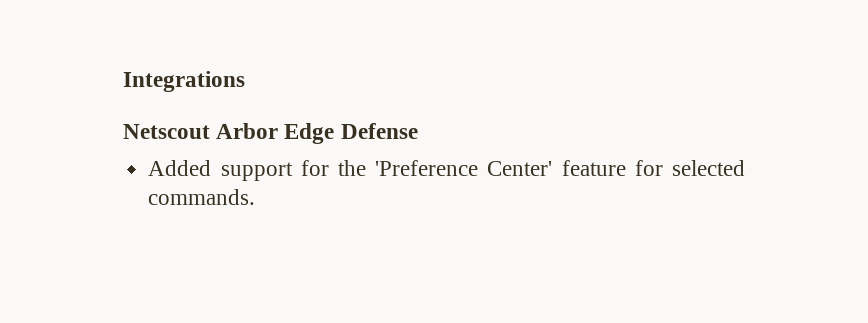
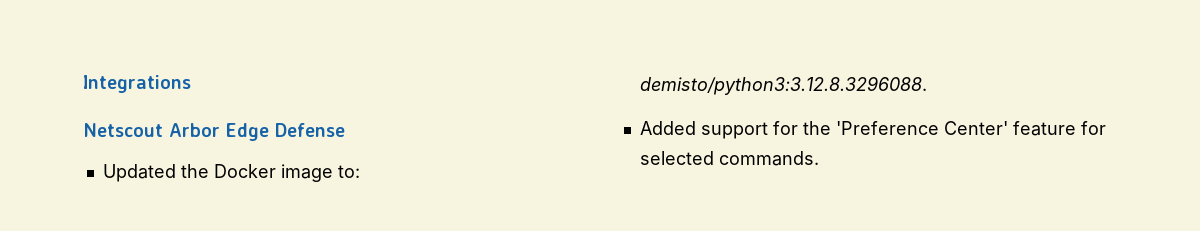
(418, 131) none -> [102,164,360,182] [639,76,927,95] // Updated the Docker image to: demisto/python3:3.12.8.3296088.

